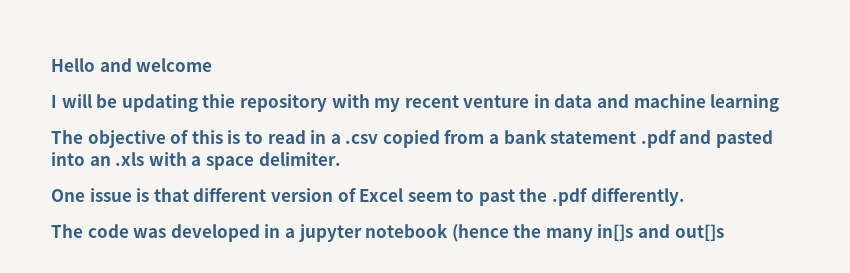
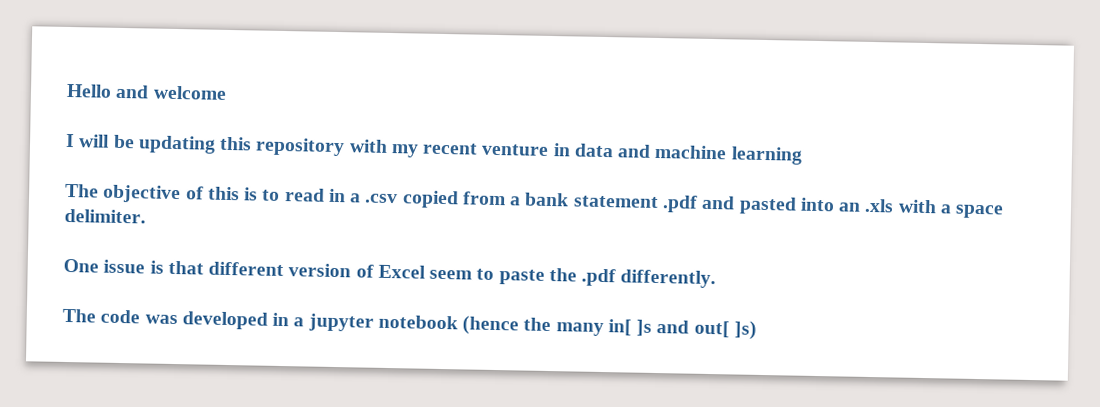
[202,94,236,108] thie -> [219,136,253,151] this
[478,189,515,206] past -> [498,269,545,285] paste
[597,224,724,241] in[]s and out[]s -> [607,319,757,340] in[ ]s and out[ ]s)

